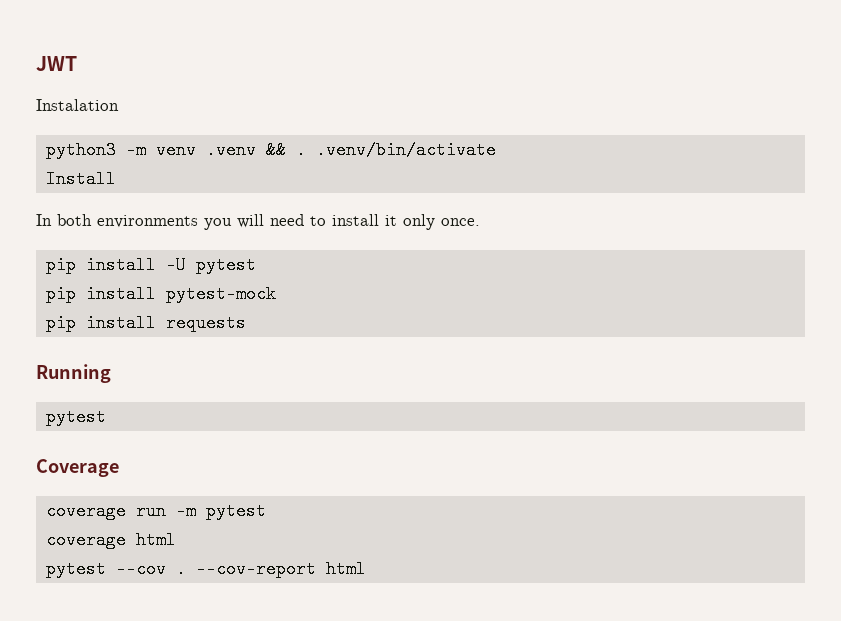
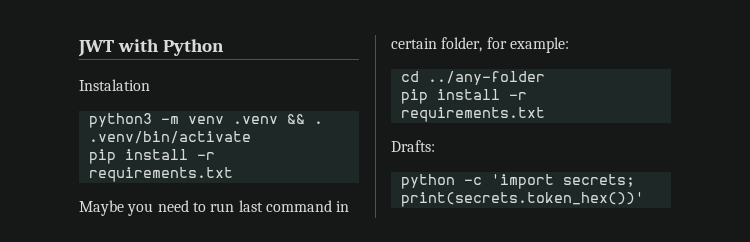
(77, 63) none -> [117,39,224,56] with Python
[45,170,116,188] [36,214,480,230] [45,256,256,274] [45,285,276,303] [45,314,246,332] [36,364,111,383] [45,408,106,426] [36,459,119,477] [45,502,266,520] [45,531,176,549] [45,560,366,578] Install // In both environments you will need to install it only once. // pip install -U pytest // pip install pytest-mock // pip install requests // Running // pytest // Coverage // coverage run -m pytest // coverage html // pytest --cov . --cov-report html -> [88,149,215,164] [88,167,233,182] [79,200,350,216] [391,37,569,53] [400,71,545,85] [400,89,527,104] [400,107,545,122] [391,140,435,152] [400,174,635,189] [400,192,644,207] pip install -r requirements.txt // Maybe you need to run last command in certain folder, for example: // cd ../any-folder // pip install -r requirements.txt // Drafts: // python -c 'import secrets; print(secrets.token_hex())'

